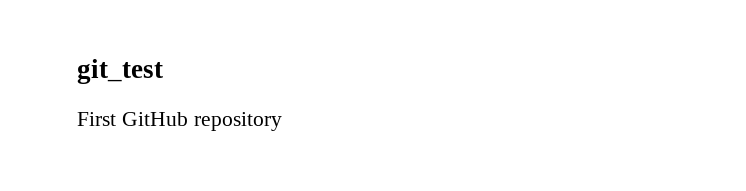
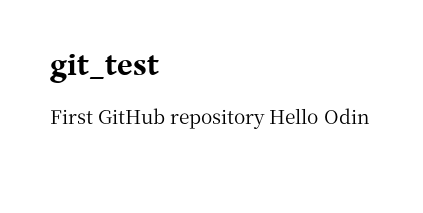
(282, 121) none -> [269,108,370,124] Hello Odin

